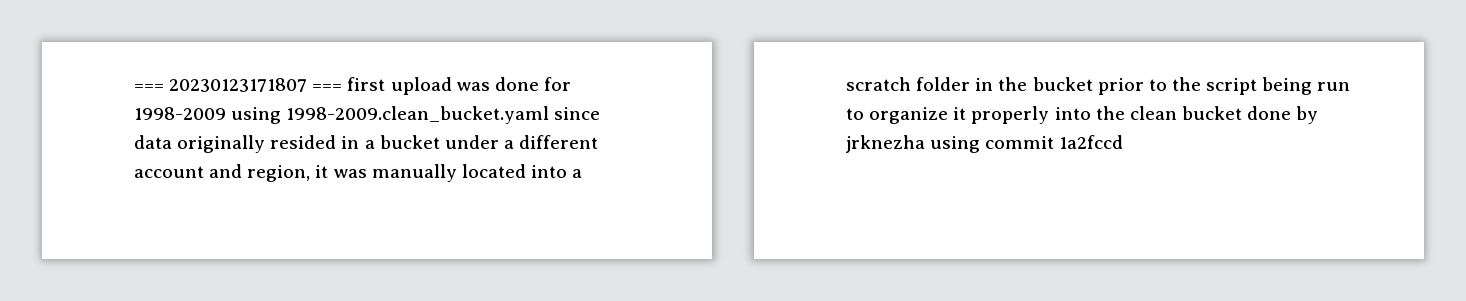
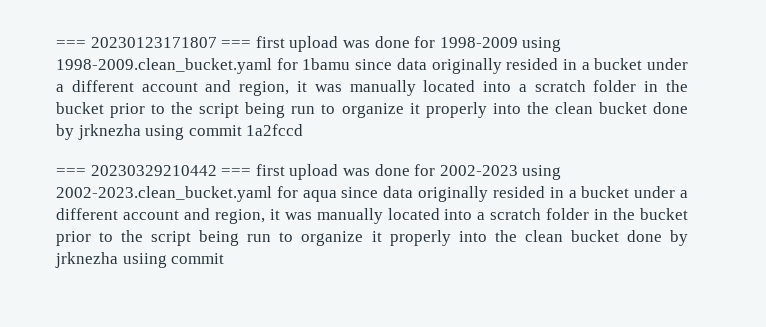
(550, 115) none -> [276,58,351,70] for 1bamu
(1124, 142) none -> [56,164,562,180] [56,186,689,202] [56,208,689,224] [56,230,689,246] [55,252,225,268] // === 20230329210442 === first upload was done for 2002-2023 using 2002-2023.clean_bucket.yaml for aqua since data originally resided in a bucket under a different account and region, it was manually located into a scratch folder in the bucket prior to the script being run to organize it properly into the clean bucket done by jrknezha usiing commit

